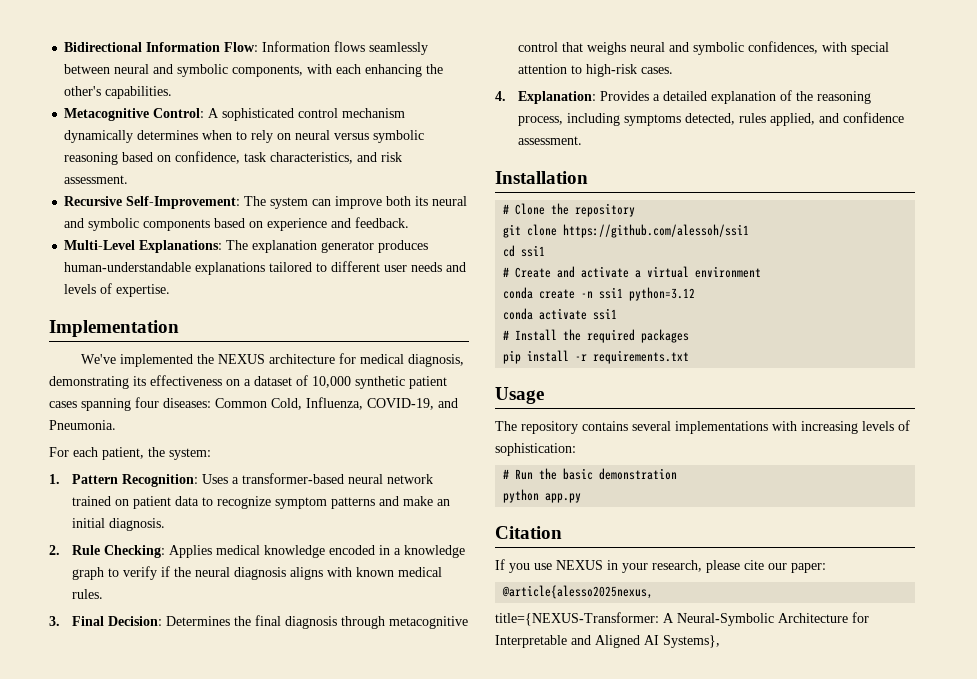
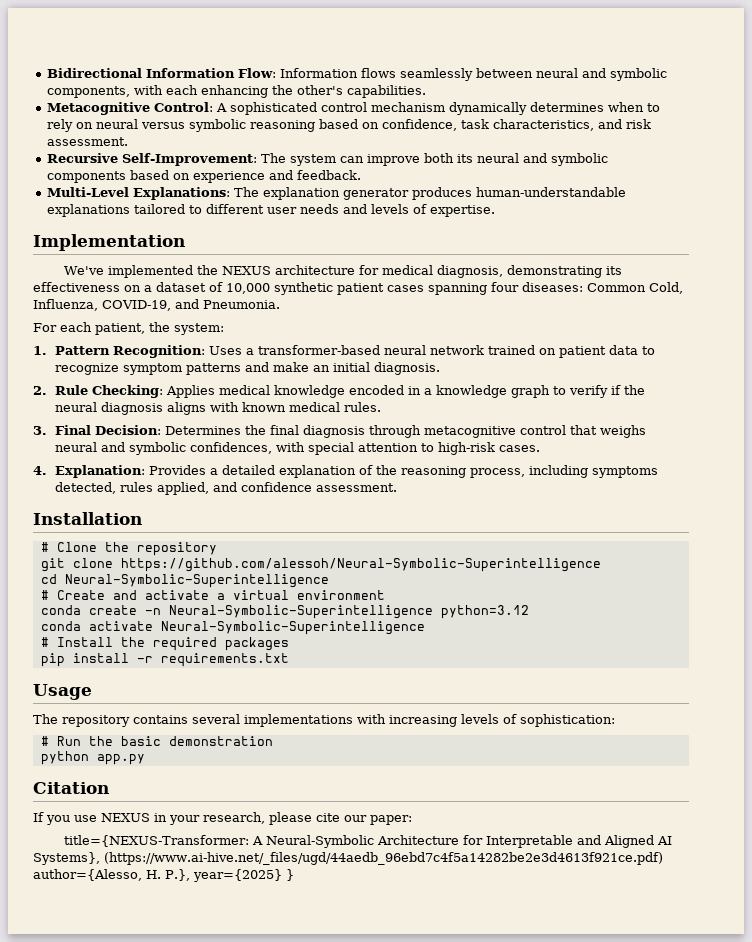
[563,224,750,238] https://github.com/alessoh/ssi1 -> [120,558,601,572] https://github.com/alessoh/Neural-Symbolic-Superintelligence
[521,245,546,257] ssi1 -> [64,574,329,588] Neural-Symbolic-Superintelligence
[599,287,624,299] ssi1 -> [168,605,433,619] Neural-Symbolic-Superintelligence
[593,308,618,320] ssi1 -> [160,621,425,635] Neural-Symbolic-Superintelligence
[502,585,654,599] // @article{alesso2025nexus, -> (412, 820) none
(720, 641) none -> [104,852,663,865] [33,869,294,882] (https://www.ai-hive.net/_files/ugd/44aedb_96ebd7c4f5a14282be2e3d4613f921ce.pdf) author={Alesso, H. P.}, year={2025} }

